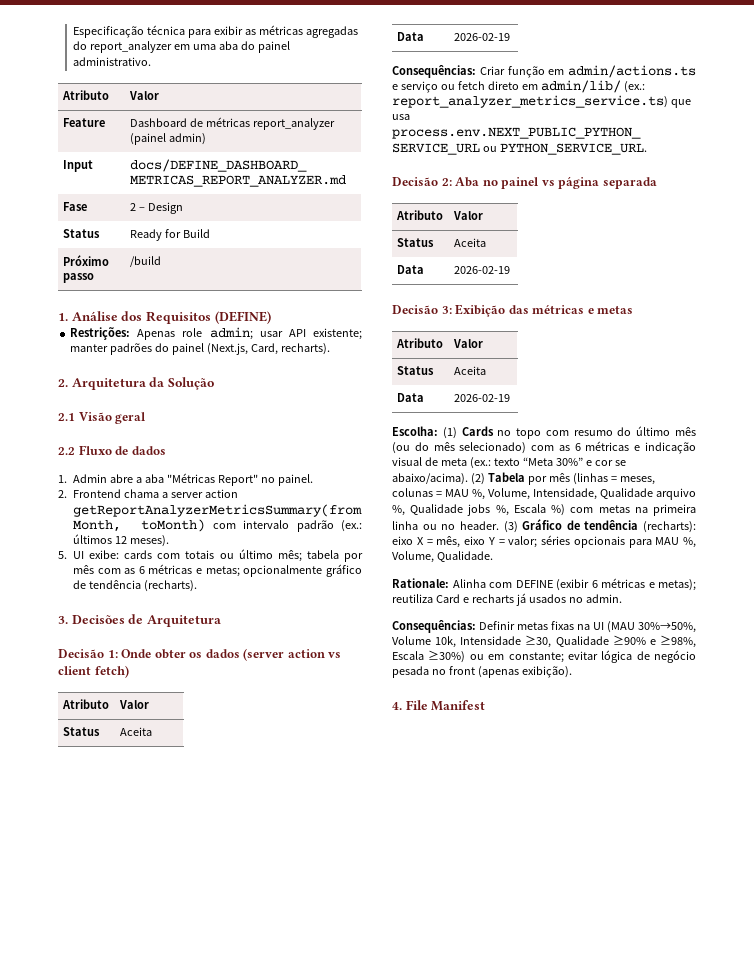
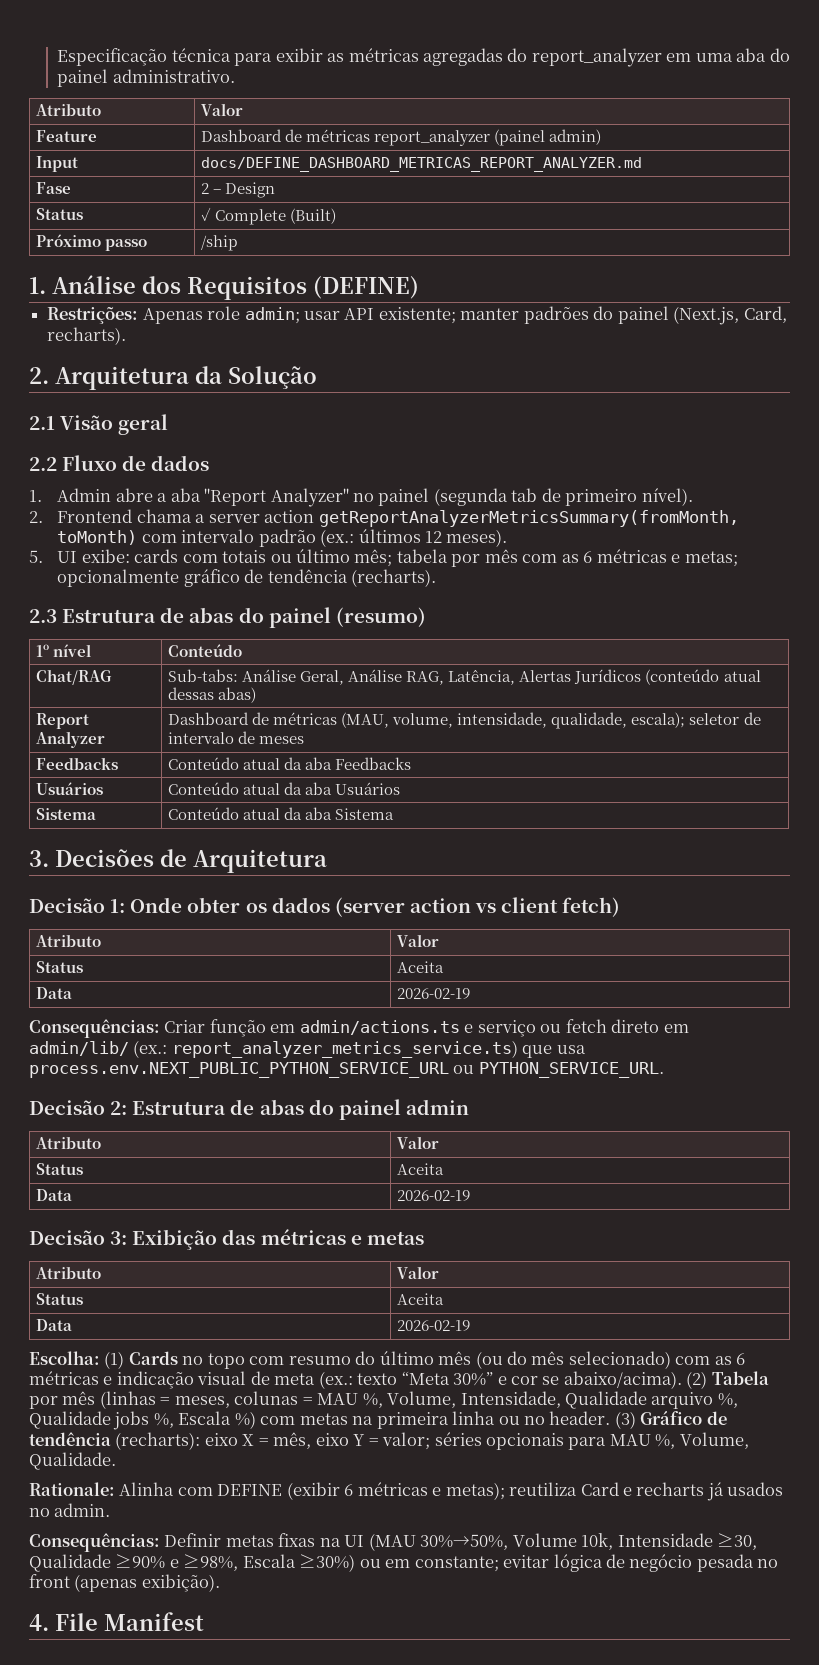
[130,229,211,241] Ready for Build -> [201,207,337,225] ✓ Complete (Built)
[130,256,162,267] /build -> [201,235,239,251] /ship
[166,473,313,486] "Métricas Report" no painel. -> [204,488,693,507] "Report Analyzer" no painel (segunda tab de primeiro nível).
(197, 586) none -> [29,607,426,628] [36,644,92,657] [168,644,243,657] [36,669,113,685] [168,669,761,685] [168,687,257,703] [36,713,90,729] [36,731,106,748] [168,712,761,729] [168,731,305,744] [36,757,119,770] [168,757,412,770] [36,782,104,795] [168,782,401,795] [36,808,97,820] [168,807,395,820] // 2.3 Estrutura de abas do painel (resumo) // 1º nível | Conteúdo // Chat/RAG | Sub-tabs: Análise Geral, Análise RAG, Latência, Alertas Jurídicos (conteúdo atual dessas abas) // Report Analyzer | Dashboard de métricas (MAU, volume, intensidade, qualidade, escala); seletor de intervalo de meses // Feedbacks | Conteúdo atual da aba Feedbacks // Usuários | Conteúdo atual da aba Usuários // Sistema | Conteúdo atual da aba Sistema
[455,176,657,189] Aba no painel vs página separada -> [132,1099,469,1120] Estrutura de abas do painel admin

